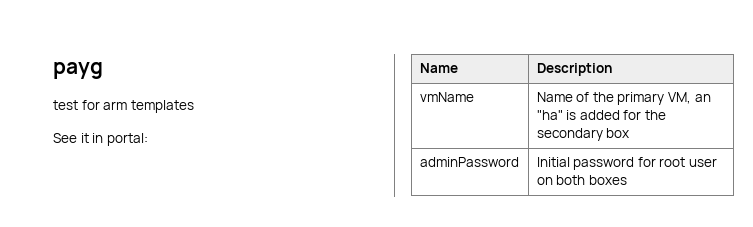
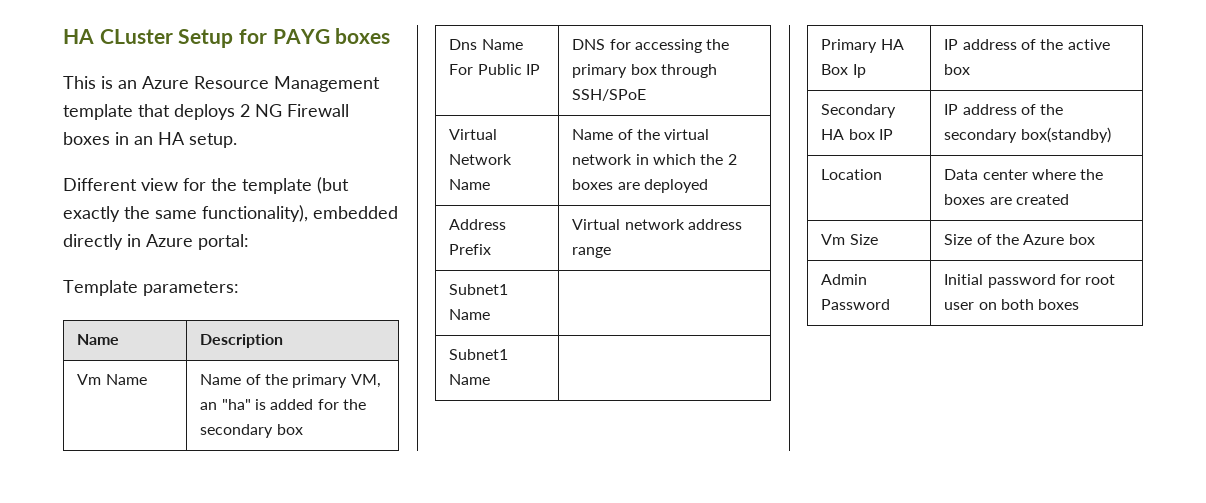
[53,62,103,79] [53,100,194,113] [53,133,148,146] payg // test for arm templates // See it in portal: -> [63,28,391,48] [63,76,380,92] [63,104,349,120] [63,132,237,148] [63,177,349,194] [63,205,398,222] [63,234,249,250] [63,280,239,296] HA CLuster Setup for PAYG boxes // This is an Azure Resource Management template that deploys 2 NG Firewall boxes in an HA setup. // Different view for the template (but exactly the same functionality), embedded directly in Azure portal: // Template parameters:
[419,92,474,102] vmName -> [77,374,147,385] Vm Name
[419,157,519,167] adminPassword -> [449,39,523,50] [449,64,540,75] [572,39,730,53] [572,64,717,78] [572,89,647,101] [449,129,498,140] [449,154,513,165] [449,179,491,190] [572,129,710,140] [572,154,737,165] [572,179,708,193] [449,219,507,230] [449,244,492,255] [572,219,742,230] [572,247,612,258] [449,284,509,295] [449,309,491,320] [449,349,509,360] [449,374,491,385] [821,39,904,53] [821,64,866,78] [944,39,1110,50] [944,64,971,75] [821,104,897,118] [821,129,893,140] [944,104,1064,115] [944,127,1111,143] [821,169,883,180] [944,169,1104,180] [944,194,1069,205] [821,234,878,245] [944,234,1095,245] [821,274,868,285] [821,299,891,310] Dns Name For Public IP | DNS for accessing the primary box through SSH/SPoE // Virtual Network Name | Name of the virtual network in which the 2 boxes are deployed // Address Prefix | Virtual network address range // Subnet1 Name | // Subnet1 Name | // Primary HA Box Ip | IP address of the active box // Secondary HA box IP | IP address of the secondary box(standby) // Location | Data center where the boxes are created // Vm Size | Size of the Azure box // Admin Password

